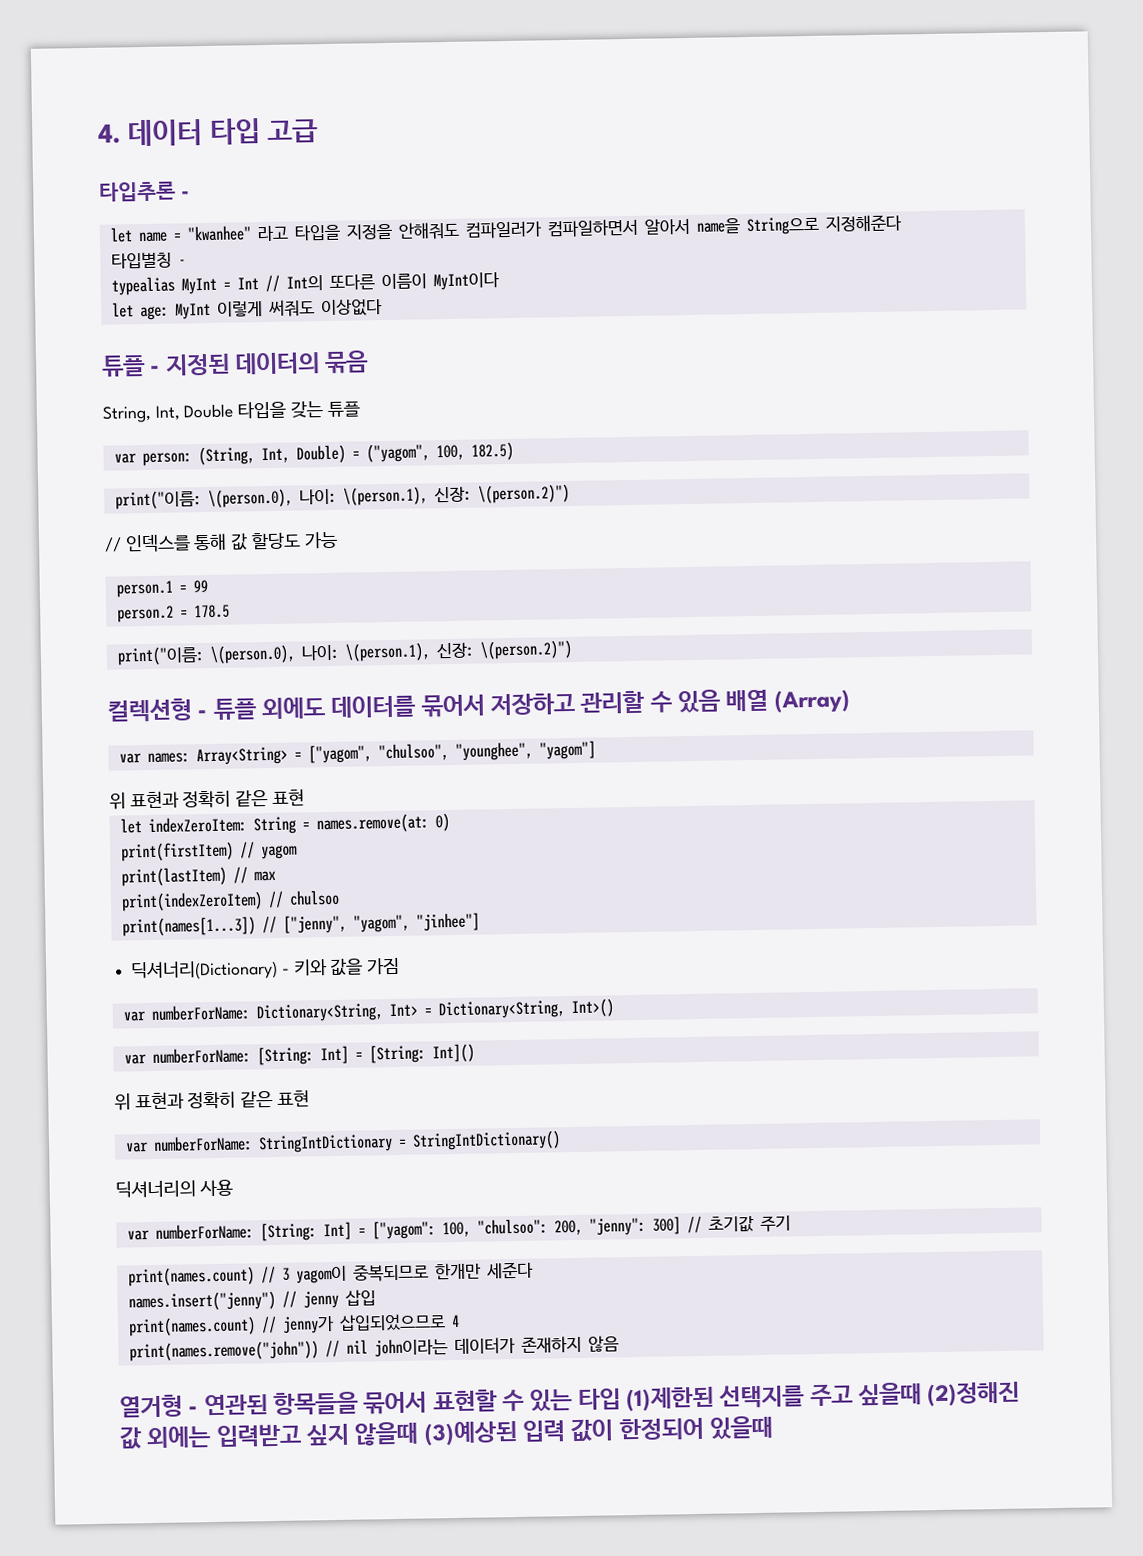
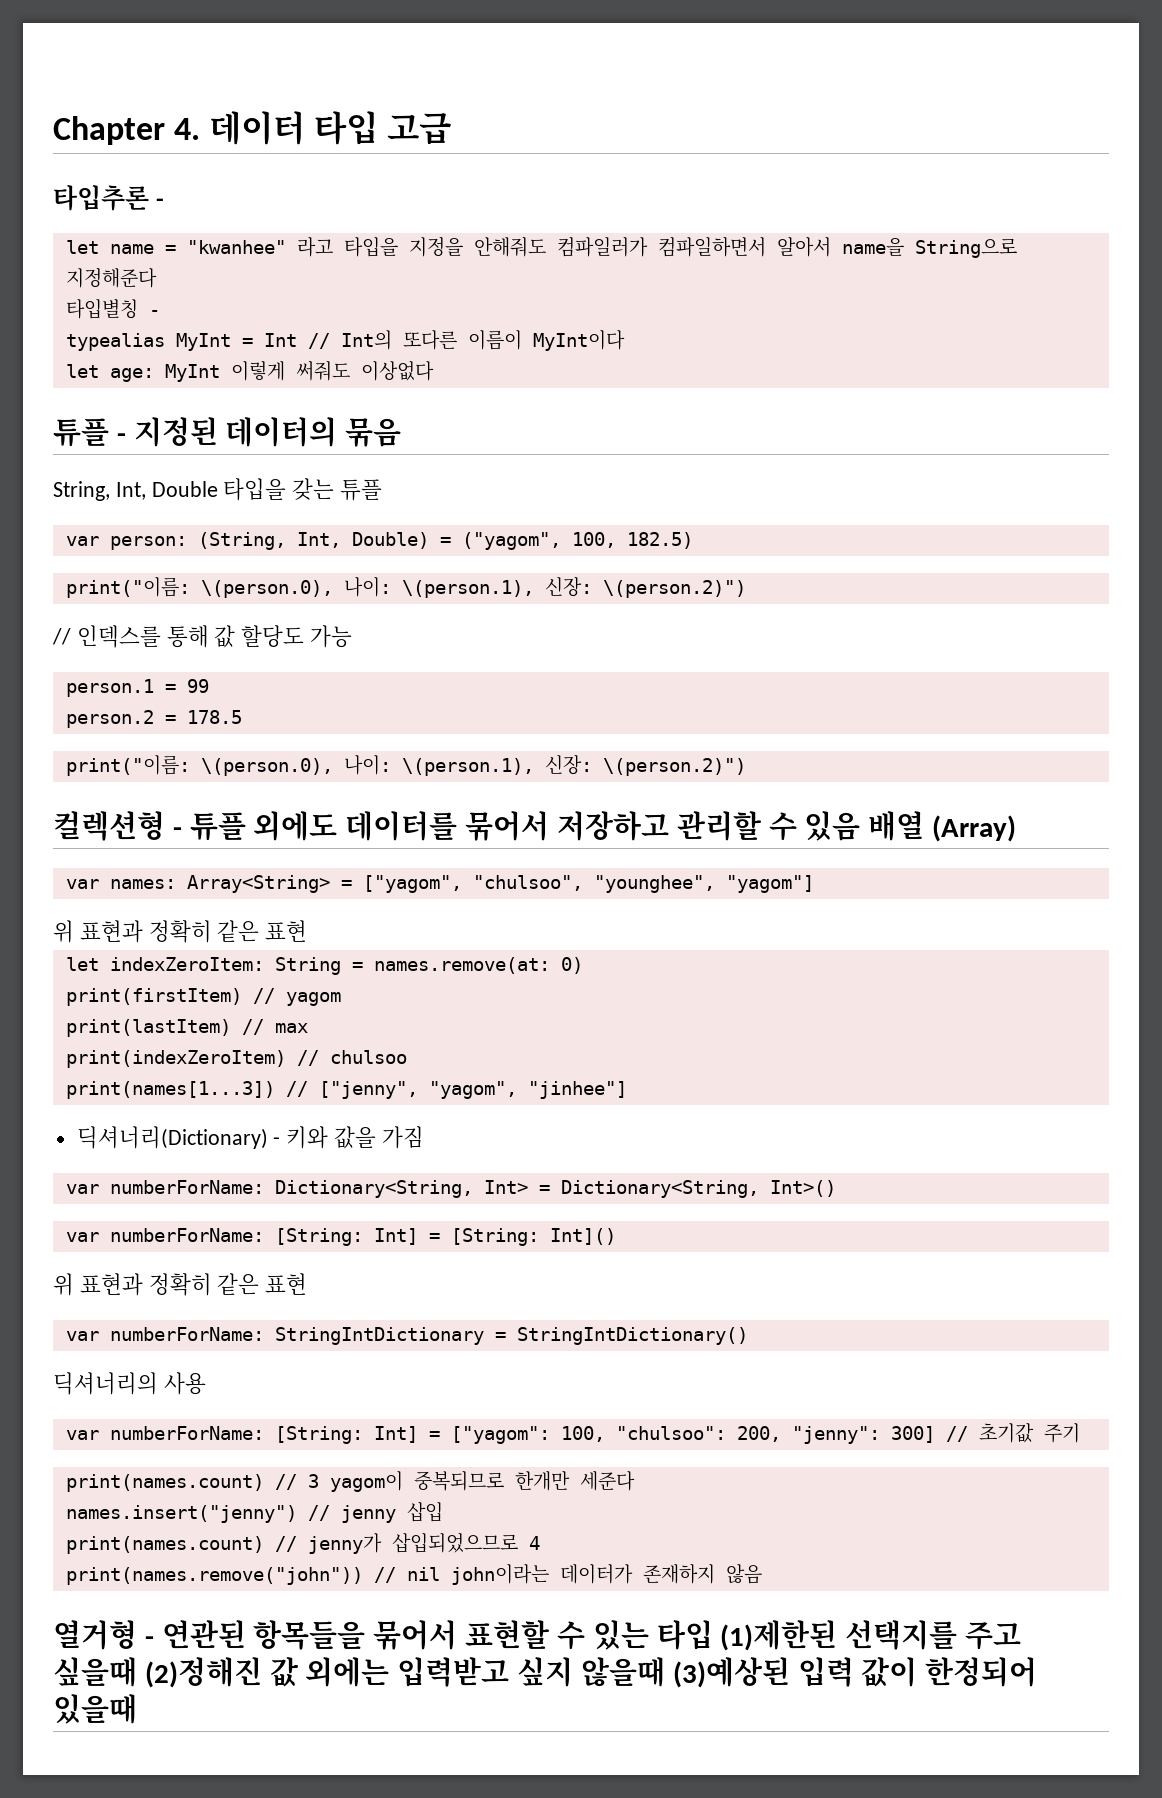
(98, 133) none -> [53,116,165,145] Chapter

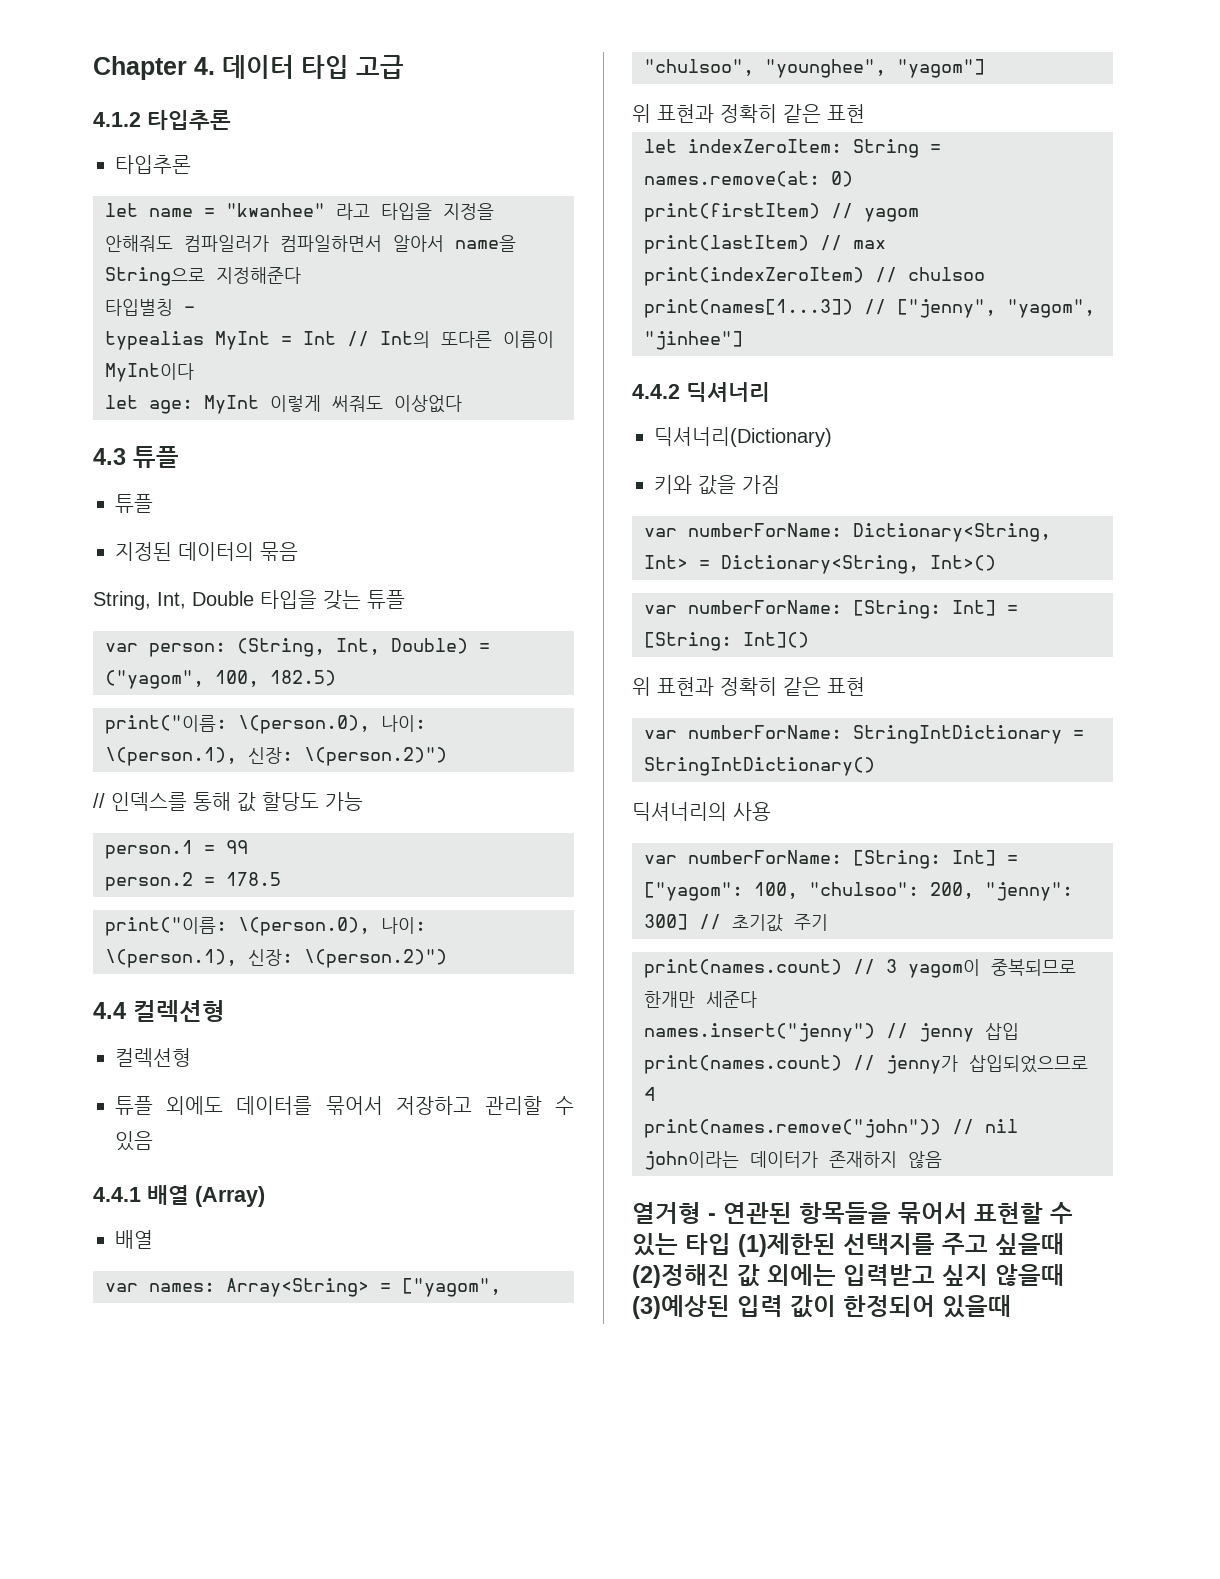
[53,185,164,211] 타입추론 - -> [93,110,231,130] [115,155,191,174] 4.1.2 타입추론 // 타입추론
[53,418,126,446] 튜플 - -> [93,446,179,468] [115,494,153,513] 4.3 튜플 // 튜플 //
[53,811,182,841] 컬렉션형 - -> [93,1000,225,1022] [115,1048,191,1067] 4.4 컬렉션형 // 컬렉션형 //
(861, 826) none -> [93,1187,141,1202] // 4.4.1
(1017, 828) none -> [115,1230,153,1249] // 배열
(627, 1090) none -> [632,382,770,402] // 4.4.2 딕셔너리
[273,1137,281,1145] - -> (832, 437) //

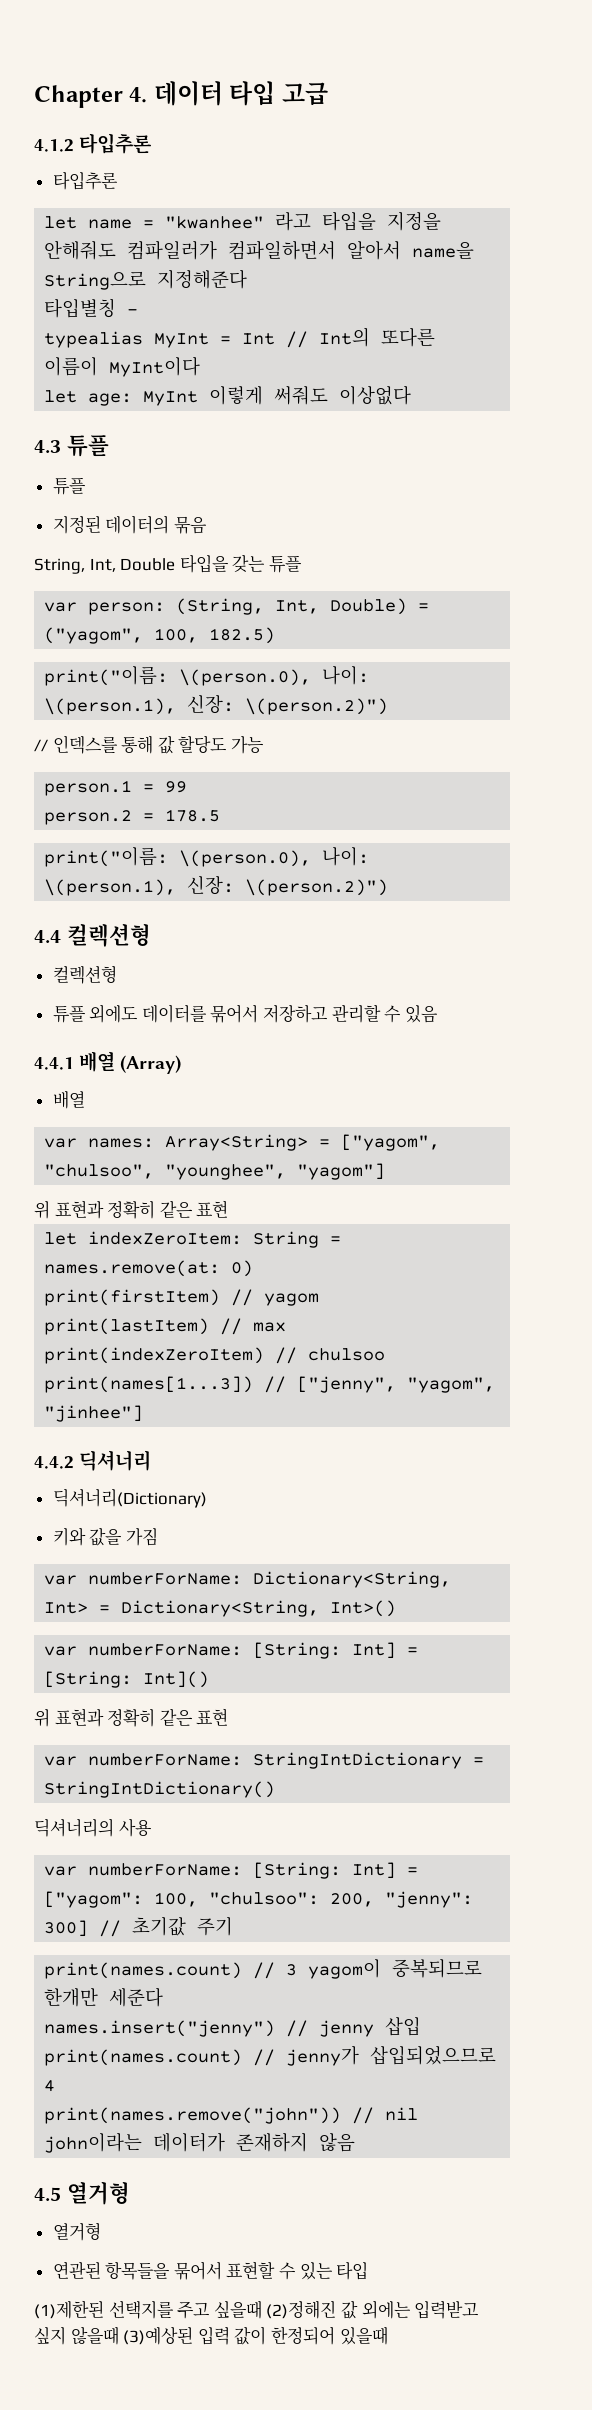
[632,1202,716,1224] 열거형 - -> [34,2181,130,2205] [52,2222,101,2241] 4.5 열거형 // 열거형 //
(731, 1244) none -> (369, 2271) //

